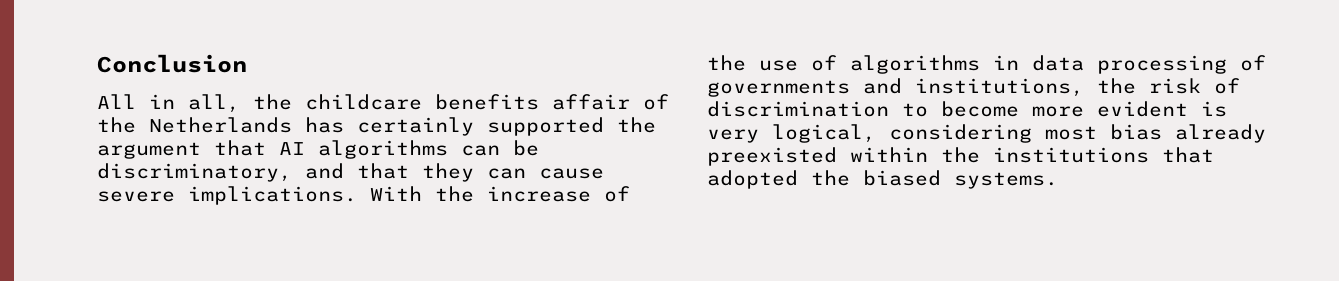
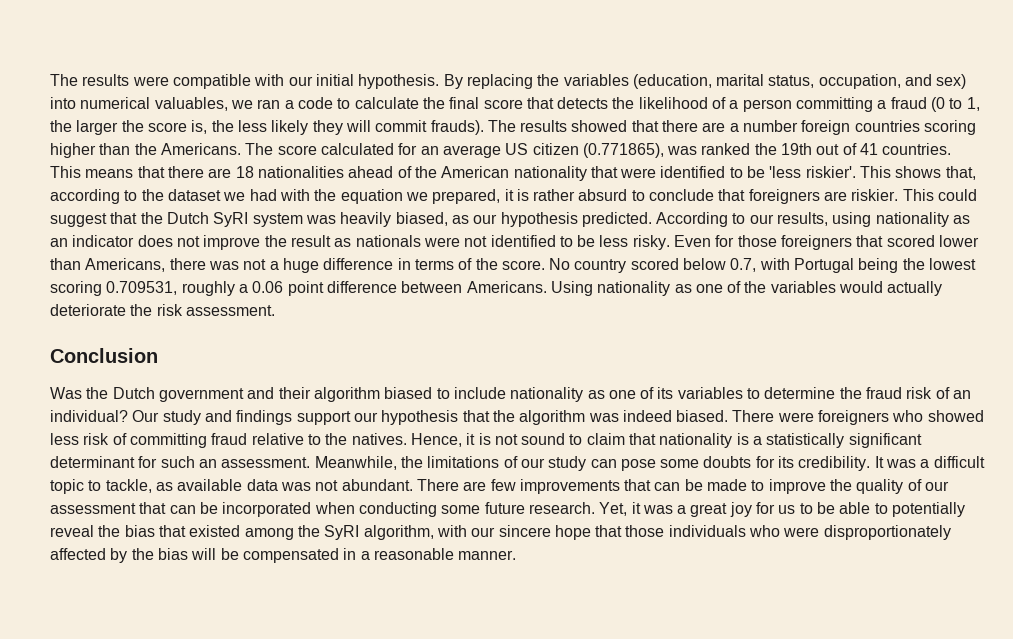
[97,54,247,73] [97,94,669,113] [97,117,656,136] [97,140,539,159] [97,163,604,182] [97,186,630,205] [707,55,1266,74] [707,78,1240,97] [707,101,1227,117] [707,124,1266,143] [707,147,1214,166] [707,170,1058,189] Conclusion // All in all, the childcare benefits affair of the Netherlands has certainly supported the argument that AI algorithms can be discriminatory, and that they can cause severe implications. With the increase of the use of algorithms in data processing of governments and institutions, the risk of discrimination to become more evident is very logical, considering most bias already preexisted within the institutions that adopted the biased systems. -> [50,74,967,89] [50,97,980,112] [50,120,977,135] [50,143,952,158] [50,166,976,181] [50,189,978,204] [50,212,971,227] [50,235,980,250] [50,258,977,273] [50,281,943,296] [50,304,275,316] [50,348,158,363] [50,387,972,402] [50,410,984,425] [50,433,922,448] [50,456,985,471] [50,479,950,494] [50,502,966,517] [50,525,951,540] [50,548,517,563] The results were compatible with our initial hypothesis. By replacing the variables (education, marital status, occupation, and sex) into numerical valuables, we ran a code to calculate the final score that detects the likelihood of a person committing a fraud (0 to 1, the larger the score is, the less likely they will commit frauds). The results showed that there are a number foreign countries scoring higher than the Americans. The score calculated for an average US citizen (0.771865), was ranked the 19th out of 41 countries. This means that there are 18 nationalities ahead of the American nationality that were identified to be 'less riskier'. This shows that, according to the dataset we had with the equation we prepared, it is rather absurd to conclude that foreigners are riskier. This could suggest that the Dutch SyRI system was heavily biased, as our hypothesis predicted. According to our results, using nationality as an indicator does not improve the result as nationals were not identified to be less risky. Even for those foreigners that scored lower than Americans, there was not a huge difference in terms of the score. No country scored below 0.7, with Portugal being the lowest scoring 0.709531, roughly a 0.06 point difference between Americans. Using nationality as one of the variables would actually deteriorate the risk assessment. // Conclusion // Was the Dutch government and their algorithm biased to include nationality as one of its variables to determine the fraud risk of an individual? Our study and findings support our hypothesis that the algorithm was indeed biased. There were foreigners who showed less risk of committing fraud relative to the natives. Hence, it is not sound to claim that nationality is a statistically significant determinant for such an assessment. Meanwhile, the limitations of our study can pose some doubts for its credibility. It was a difficult topic to tackle, as available data was not abundant. There are few improvements that can be made to improve the quality of our assessment that can be incorporated when conducting some future research. Yet, it was a great joy for us to be able to potentially reveal the bias that existed among the SyRI algorithm, with our sincere hope that those individuals who were disproportionately affected by the bias will be compensated in a reasonable manner.

